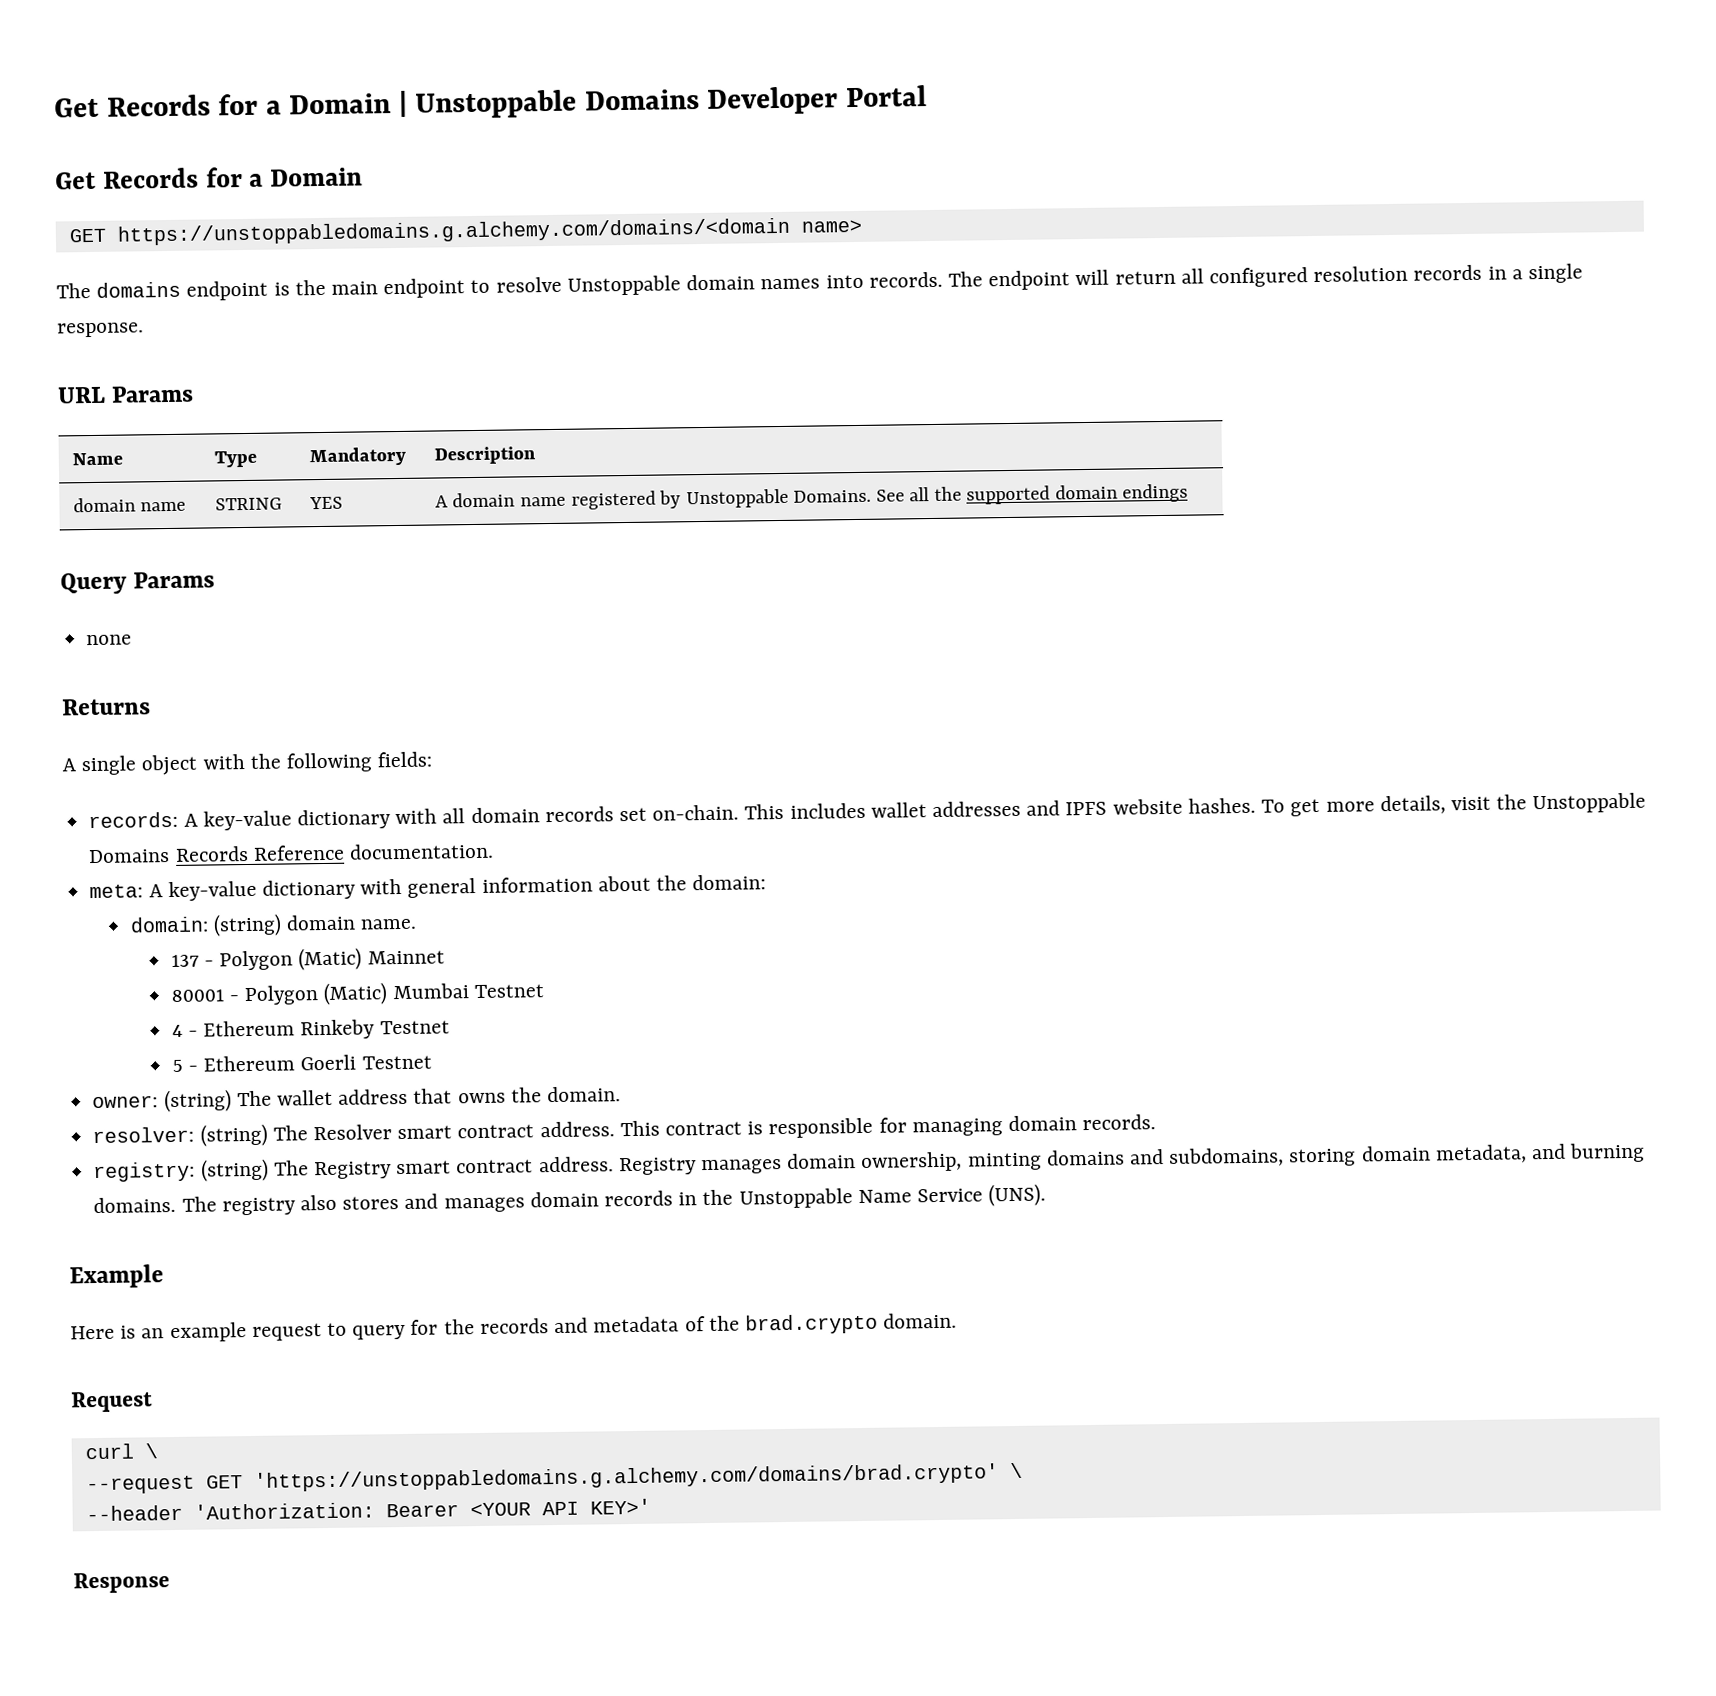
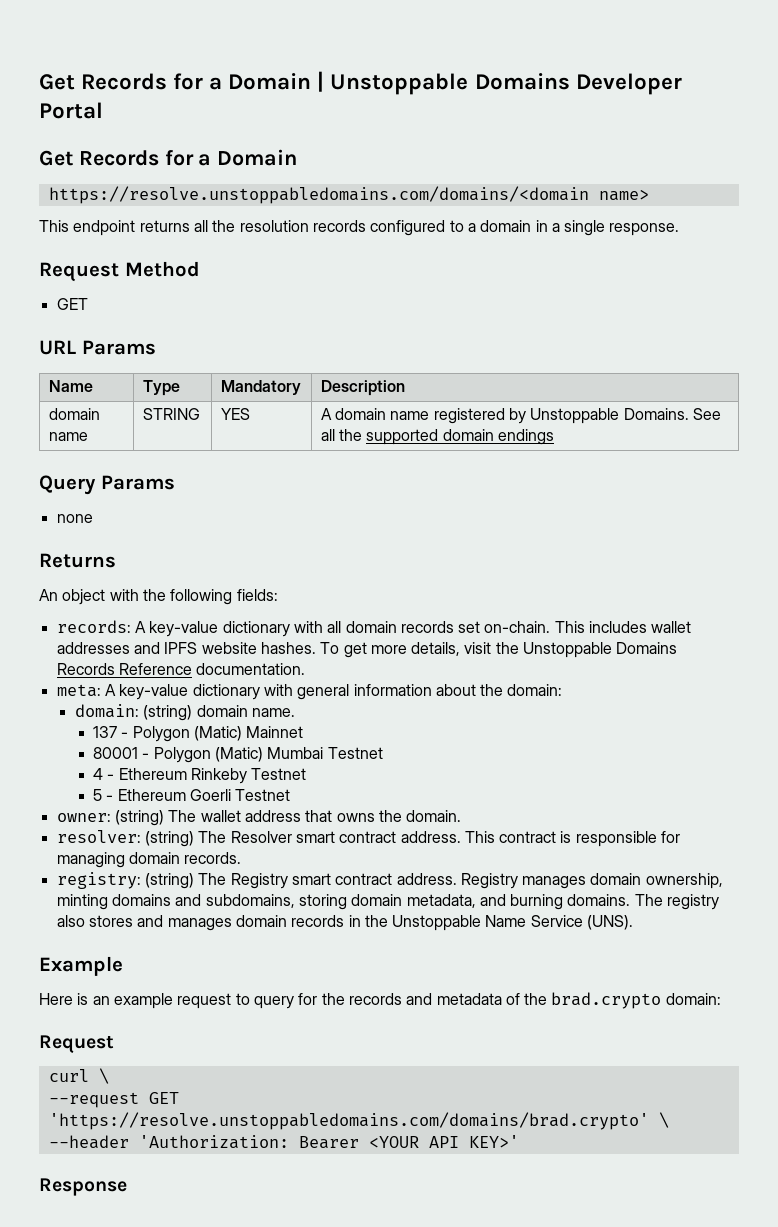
[68,217,790,246] GET https://unstoppabledomains.g.alchemy.com/domains/<domain -> [48,186,589,204] https://resolve.unstoppabledomains.com/domains/<domain
[56,264,1483,301] The domains endpoint is the main endpoint to resolve Unstoppable domain names into records. The endpoint will return all configured resolution records -> [39,220,532,236] This endpoint returns all the resolution records configured to a domain
(144, 330) none -> [39,261,200,282] [56,298,88,310] // Request Method // GET
[62,755,137,776] A single -> [39,589,58,601] An
[883,1312,958,1329] domain. -> [665,993,721,1005] domain:
[253,1463,999,1492] 'https://unstoppabledomains.g.alchemy.com/domains/brad.crypto' -> [48,1112,649,1130] 'https://resolve.unstoppabledomains.com/domains/brad.crypto'

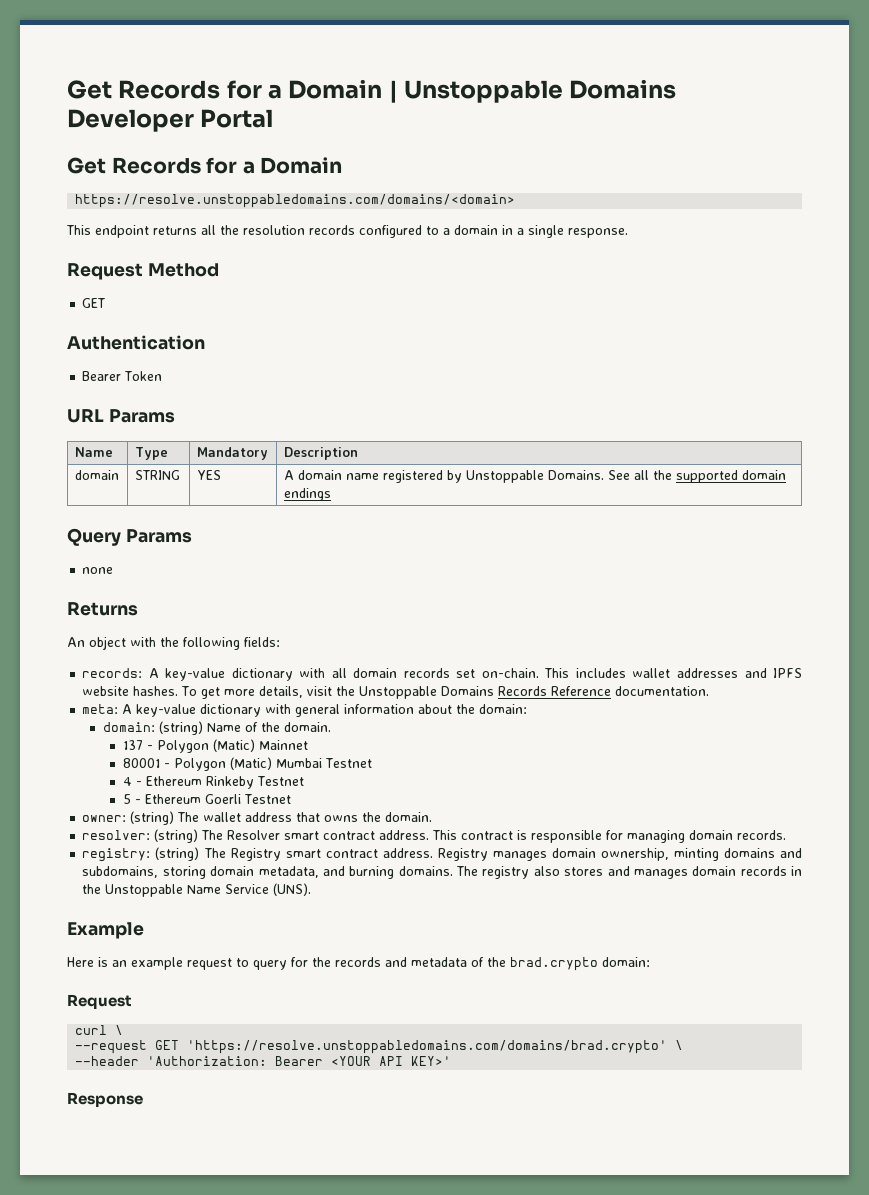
[48,186,649,204] https://resolve.unstoppabledomains.com/domains/<domain name> -> [75,194,516,208] https://resolve.unstoppabledomains.com/domains/<domain>
(88, 304) none -> [67,335,205,350] [82,371,163,381] // Authentication // Bearer Token
[48,432,88,441] name -> (119, 475) none
[196,705,295,717] domain name. -> [206,722,331,732] Name of the domain.

